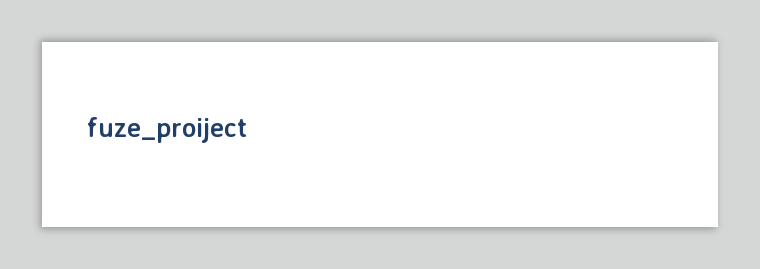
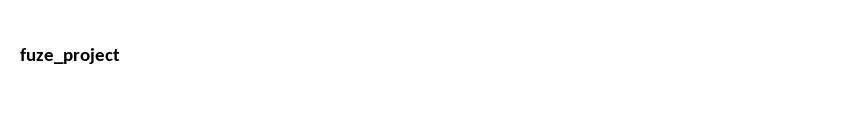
[87,117,247,143] fuze_proiject -> [20,48,120,64] fuze_project

